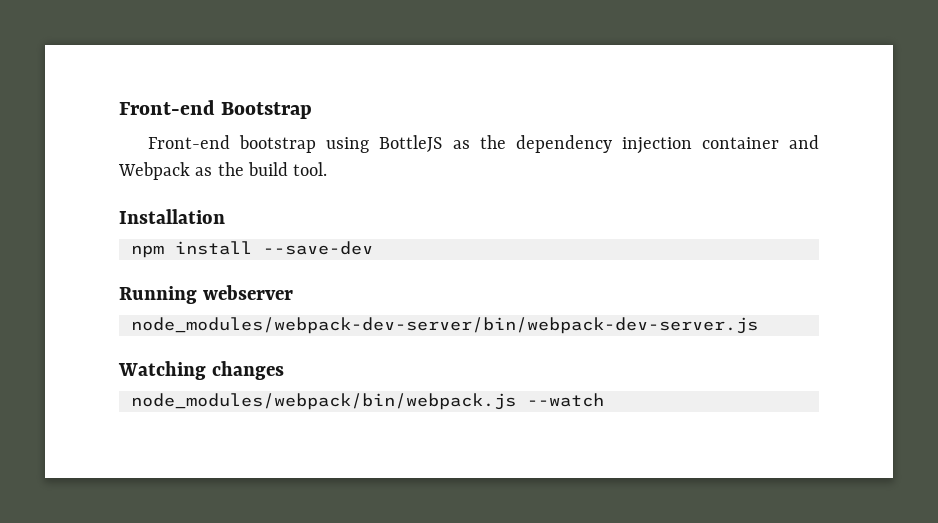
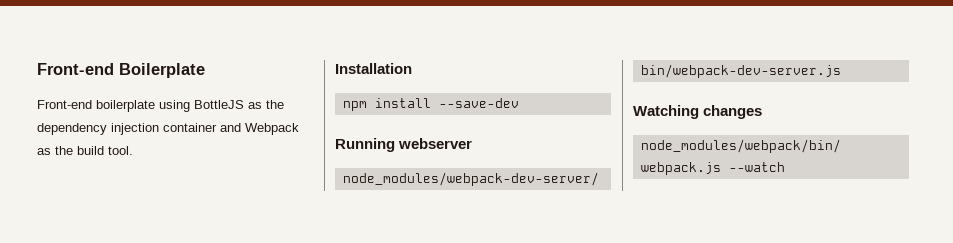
[119,100,313,119] [148,135,317,153] Front-end Bootstrap // Front-end bootstrap -> [37,63,205,78] [37,100,155,112] Front-end Boilerplate // Front-end boilerplate

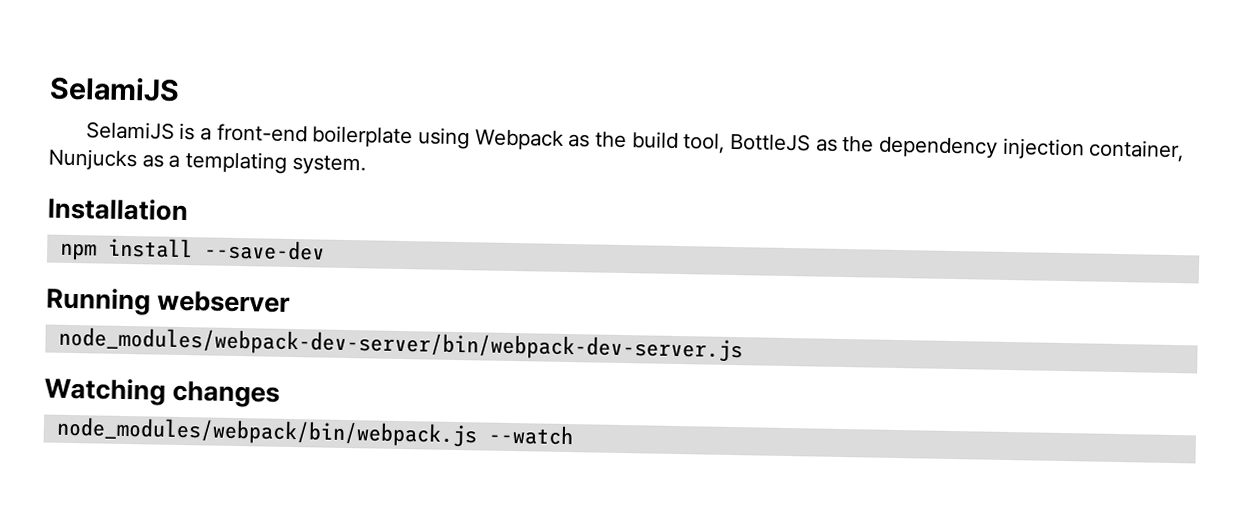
[37,63,205,78] [37,100,190,112] Front-end Boilerplate // Front-end boilerplate using -> [49,75,180,102] [85,121,726,154] SelamiJS // SelamiJS is a front-end boilerplate using Webpack as the build tool,
[163,123,299,135] [37,146,133,155] container and Webpack as the build tool. -> [1088,139,1185,163] [48,148,366,176] container, Nunjucks as a templating system.

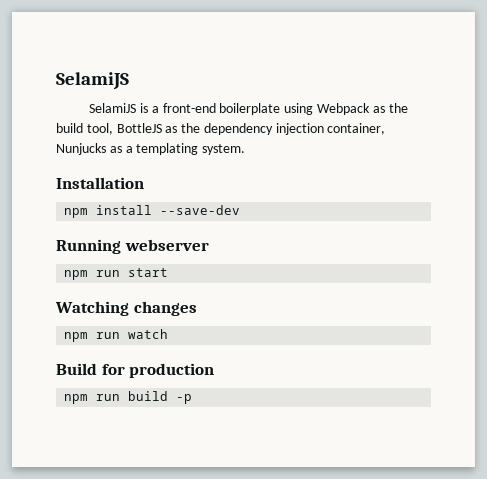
[57,326,743,363] node_modules/webpack-dev-server/bin/webpack-dev-server.js -> [64,268,169,280] npm run start
[55,416,574,448] node_modules/webpack/bin/webpack.js --watch -> [64,329,169,342] [56,363,215,378] [64,391,193,404] npm run watch // Build for production // npm run build -p

